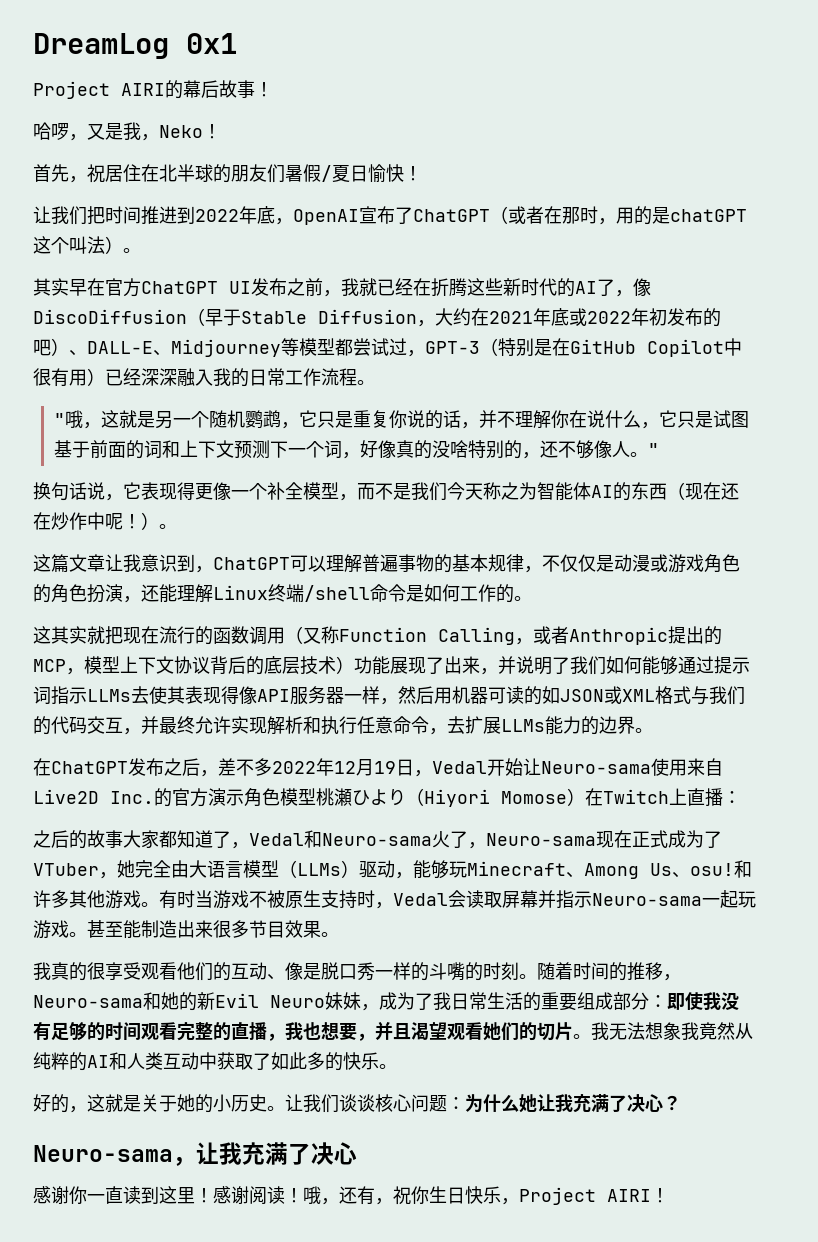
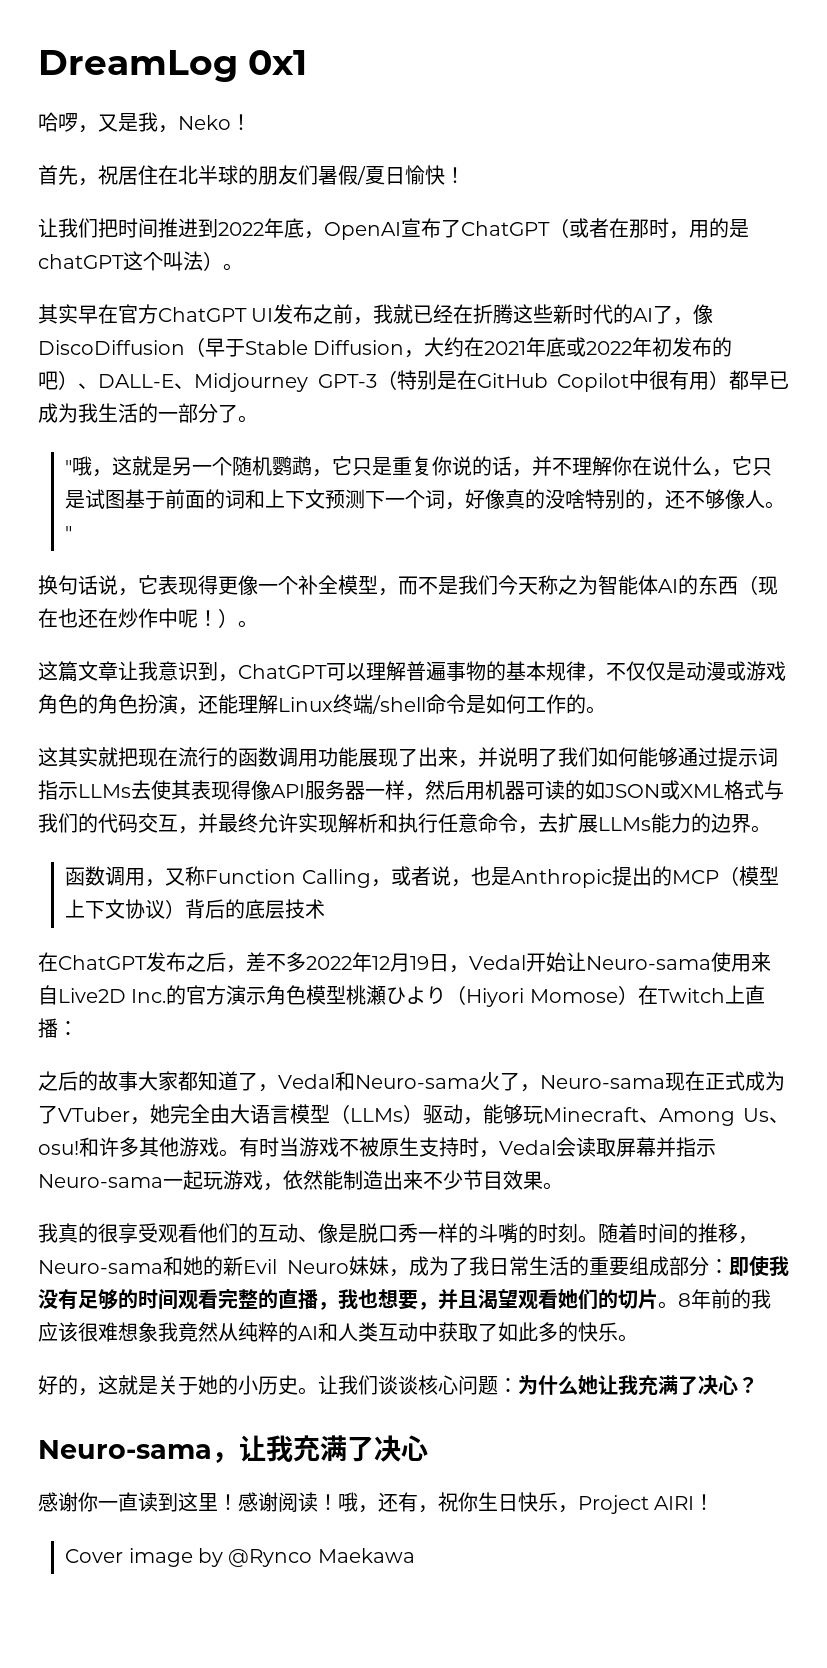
[33,80,273,99] // Project AIRI的幕后故事！ -> (307, 62) none
[281,338,425,357] 等模型都尝试过， -> (308, 382) none
[105,368,357,387] 已经深深融入我的日常工作流程 -> [729,370,789,390] [38,403,238,423] 都早已成为我生活的一部分了
(721, 491) none -> [58,608,78,628] 也
[285,626,722,645] [33,656,354,675] （又称Function Calling，或者Anthropic提出的MCP，模型上下文协议背后的底层技术） -> (318, 758) none
(653, 730) none -> [65,866,779,888] [65,899,326,919] // 函数调用，又称Function Calling，或者说，也是Anthropic提出的MCP（模型上下文协议）背后的底层技术
[69,920,123,938] 。甚至 -> [263,1170,323,1191] ，依然
[213,920,249,938] 很多 -> [423,1170,463,1190] 不少
[591,1022,645,1040] 我无法 -> [678,1289,771,1309] [38,1322,118,1342] 8年前的我应该很难
(669, 1195) none -> [65,1548,415,1567] // Cover image by @Rynco Maekawa

